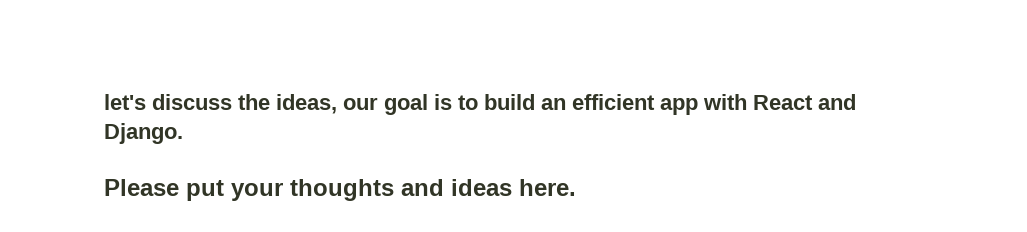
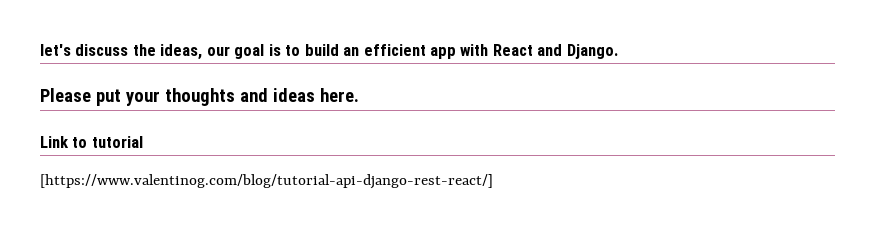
(576, 187) none -> [40,136,143,148] [40,174,493,189] // Link to tutorial // [https://www.valentinog.com/blog/tutorial-api-django-rest-react/]

